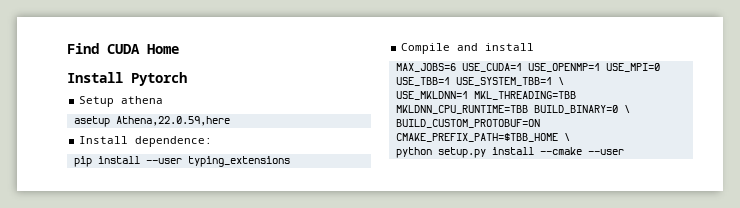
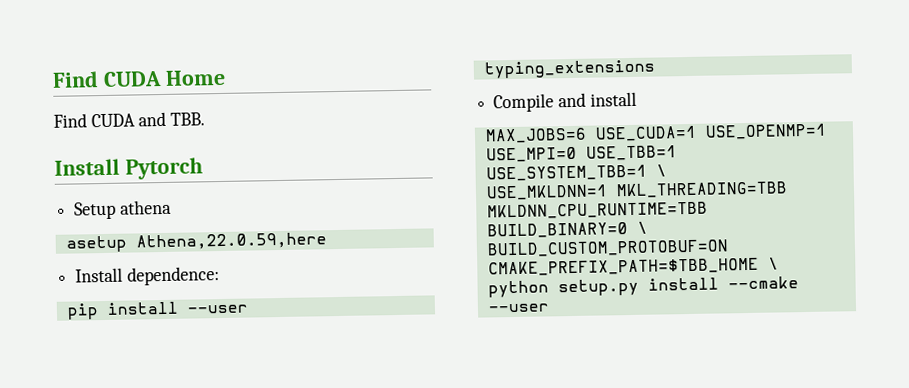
(179, 49) none -> [53,111,206,128] // Find CUDA and TBB.

